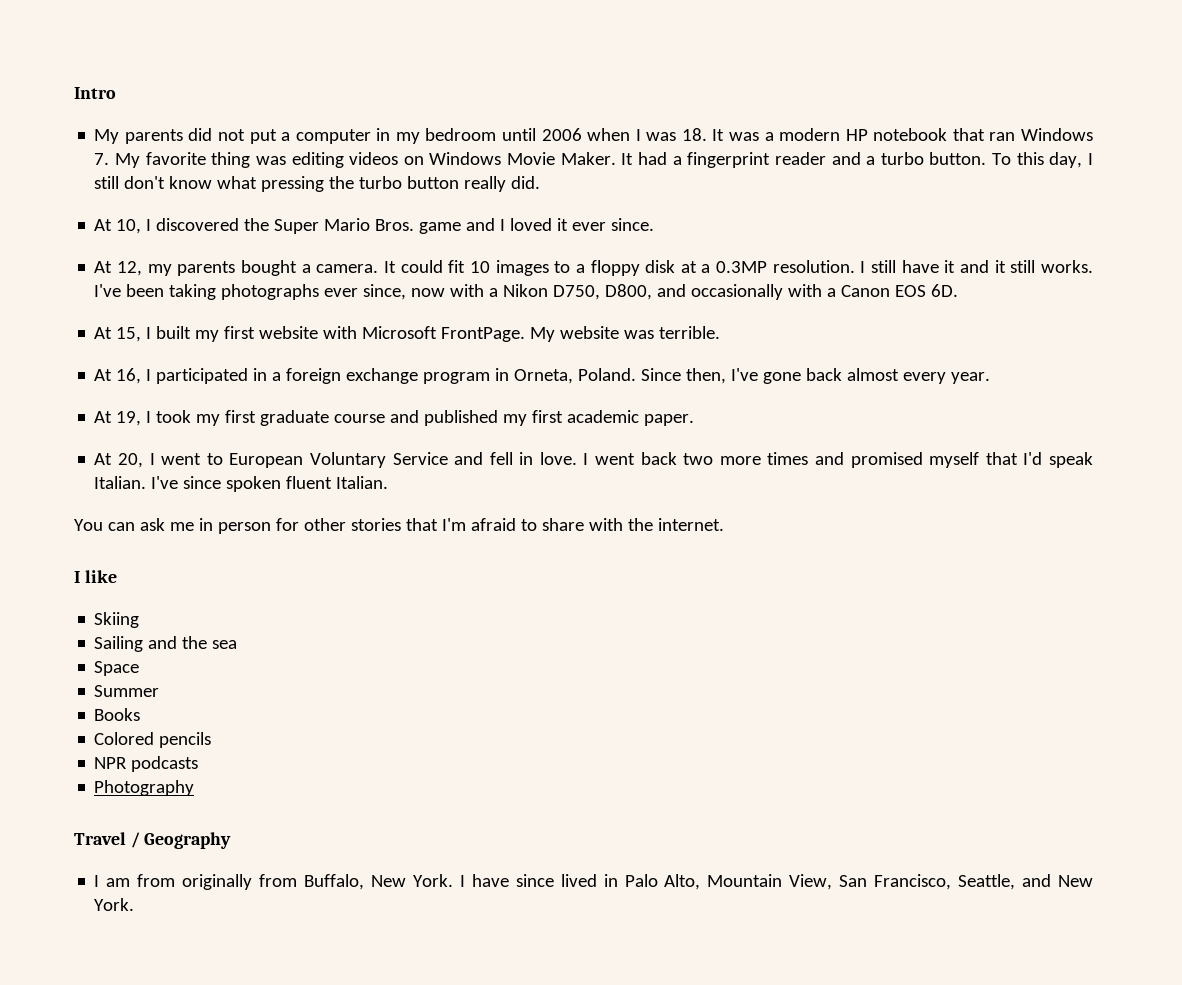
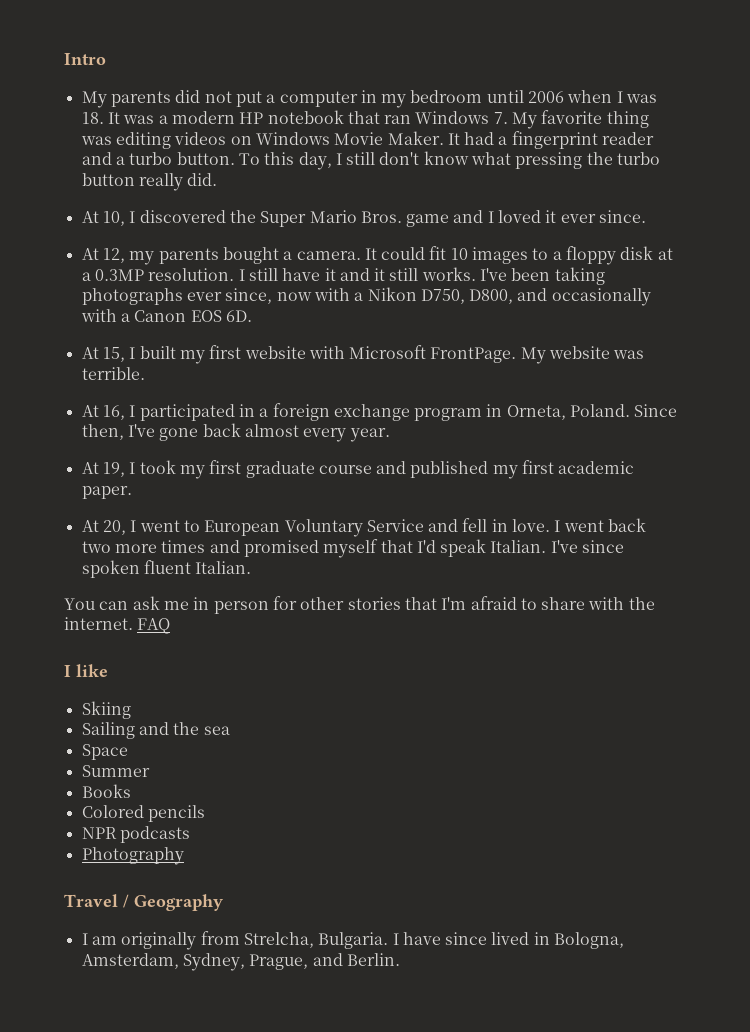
(724, 524) none -> [137,618,171,634] FAQ
[137,874,176,887] from -> (117, 940) none
[304,874,453,890] Buffalo, New York. -> [243,932,389,949] Strelcha, Bulgaria.
[624,874,1094,890] [94,898,135,911] Palo Alto, Mountain View, San Francisco, Seattle, and New York. -> [554,932,625,949] [81,953,400,971] Bologna, Amsterdam, Sydney, Prague, and Berlin.

